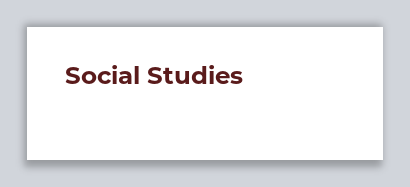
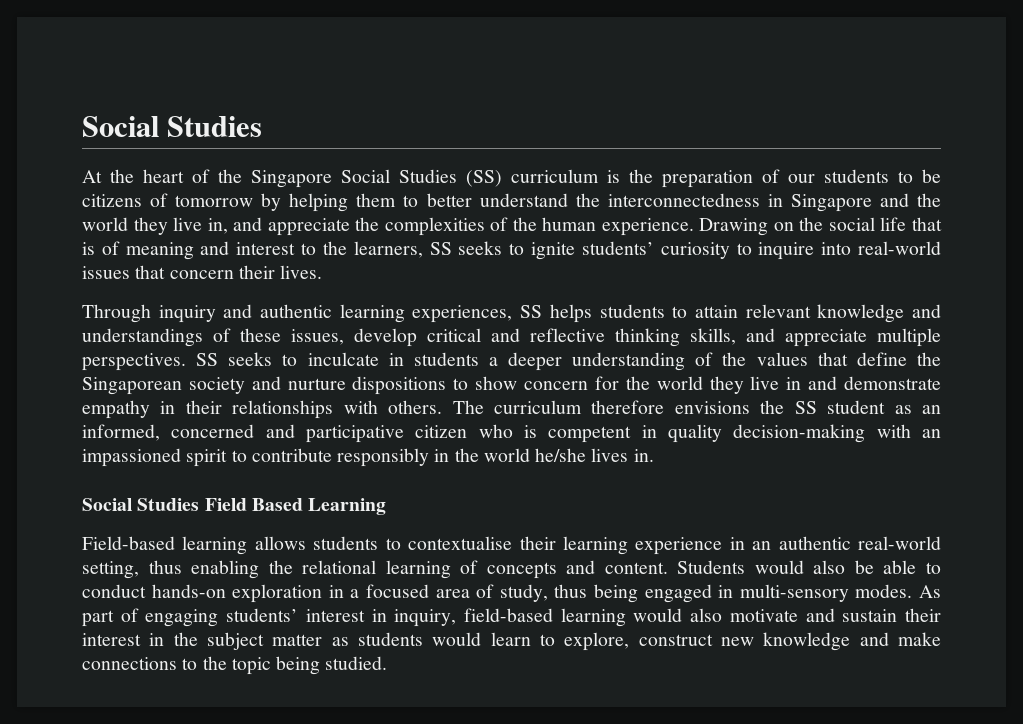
[65,65,243,84] Social Studies -> [82,116,263,137] [82,169,941,188] [82,193,941,212] [82,217,942,236] [82,241,942,260] [82,265,323,279] [82,304,942,323] [82,328,941,347] [82,352,941,371] [82,376,942,395] [82,400,942,419] [82,424,942,443] [82,448,654,467] [82,498,387,515] [82,536,941,555] [82,560,941,579] [82,584,942,603] [82,608,941,627] [82,632,942,651] [82,656,388,675] Social Studies // At the heart of the Singapore Social Studies (SS) curriculum is the preparation of our students to be citizens of tomorrow by helping them to better understand the interconnectedness in Singapore and the world they live in, and appreciate the complexities of the human experience. Drawing on the social life that is of meaning and interest to the learners, SS seeks to ignite students’ curiosity to inquire into real-world issues that concern their lives. // Through inquiry and authentic learning experiences, SS helps students to attain relevant knowledge and understandings of these issues, develop critical and reflective thinking skills, and appreciate multiple perspectives. SS seeks to inculcate in students a deeper understanding of the values that define the Singaporean society and nurture dispositions to show concern for the world they live in and demonstrate empathy in their relationships with others. The curriculum therefore envisions the SS student as an informed, concerned and participative citizen who is competent in quality decision-making with an impassioned spirit to contribute responsibly in the world he/she lives in. // Social Studies Field Based Learning // Field-based learning allows students to contextualise their learning experience in an authentic real-world setting, thus enabling the relational learning of concepts and content. Students would also be able to conduct hands-on exploration in a focused area of study, thus being engaged in multi-sensory modes. As part of engaging students’ interest in inquiry, field-based learning would also motivate and sustain their interest in the subject matter as students would learn to explore, construct new knowledge and make connections to the topic being studied.

